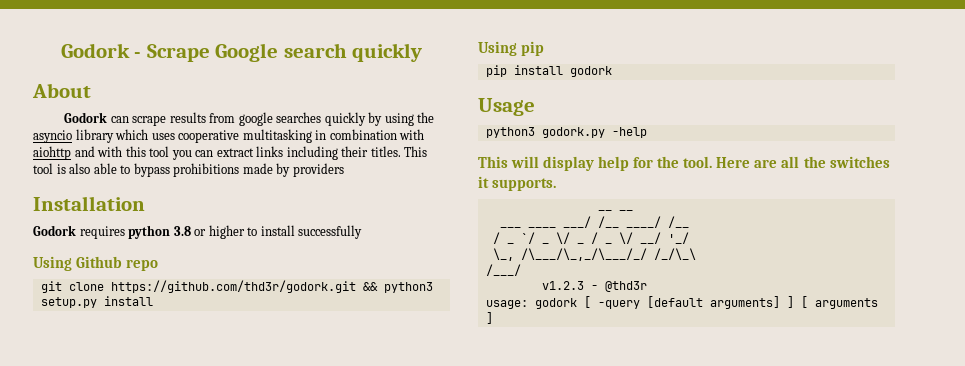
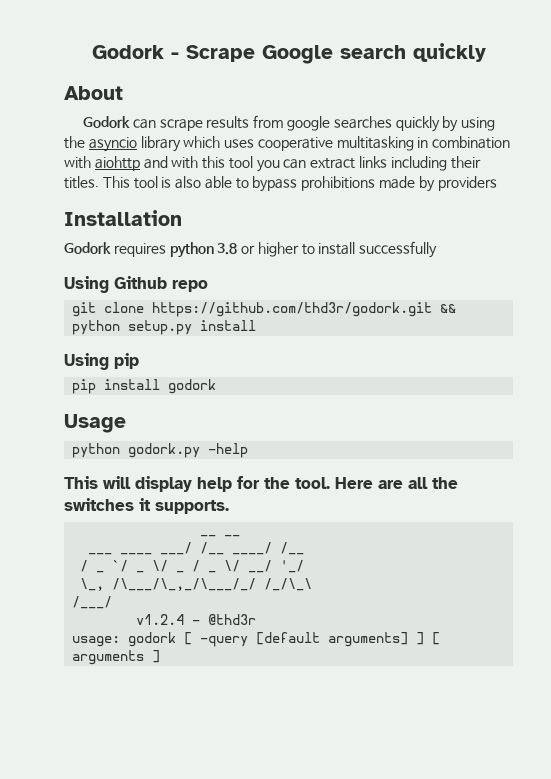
[383,282,433,293] python3 -> [72,320,121,335] python
[485,127,535,138] python3 -> [72,443,121,458] python
[541,281,584,290] v1.2.3 -> [136,614,185,625] v1.2.4

